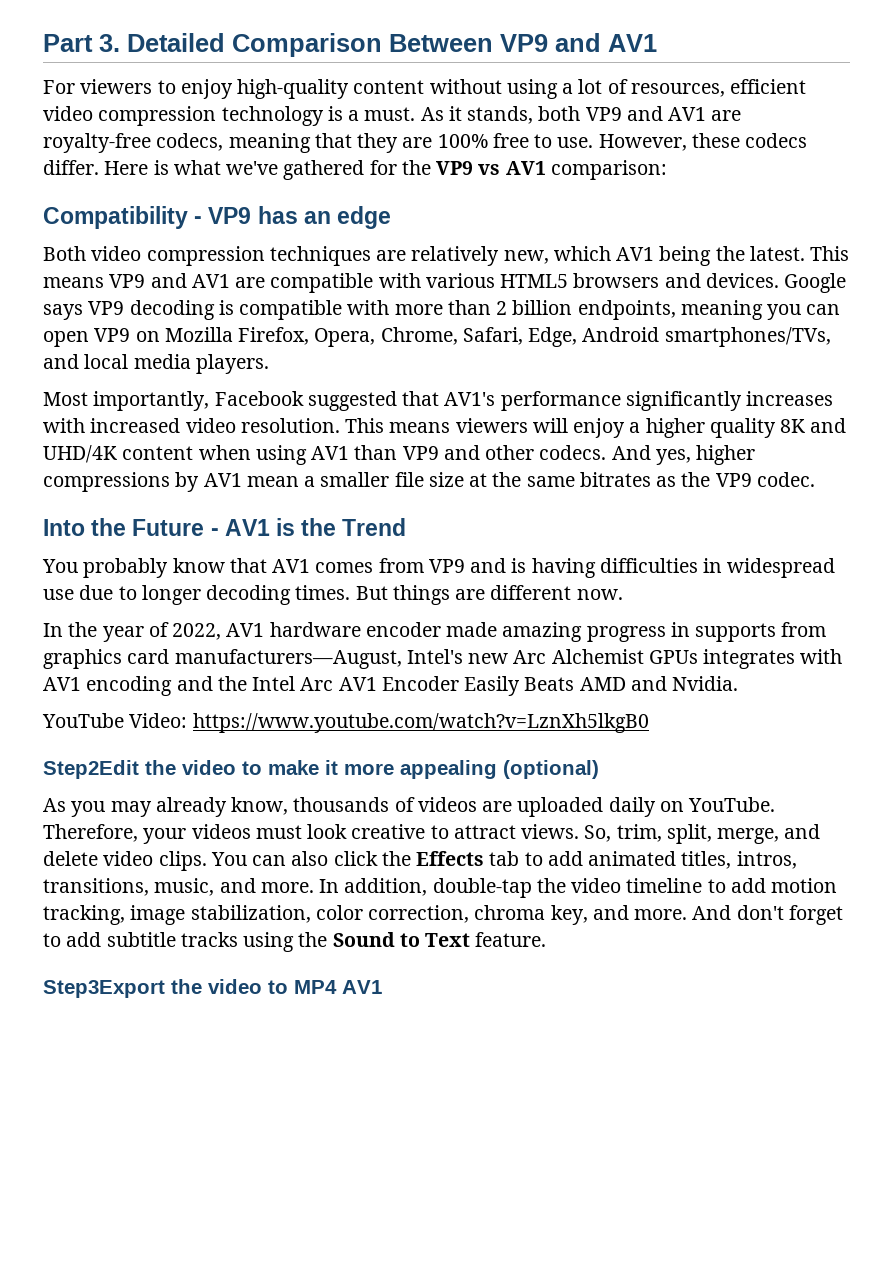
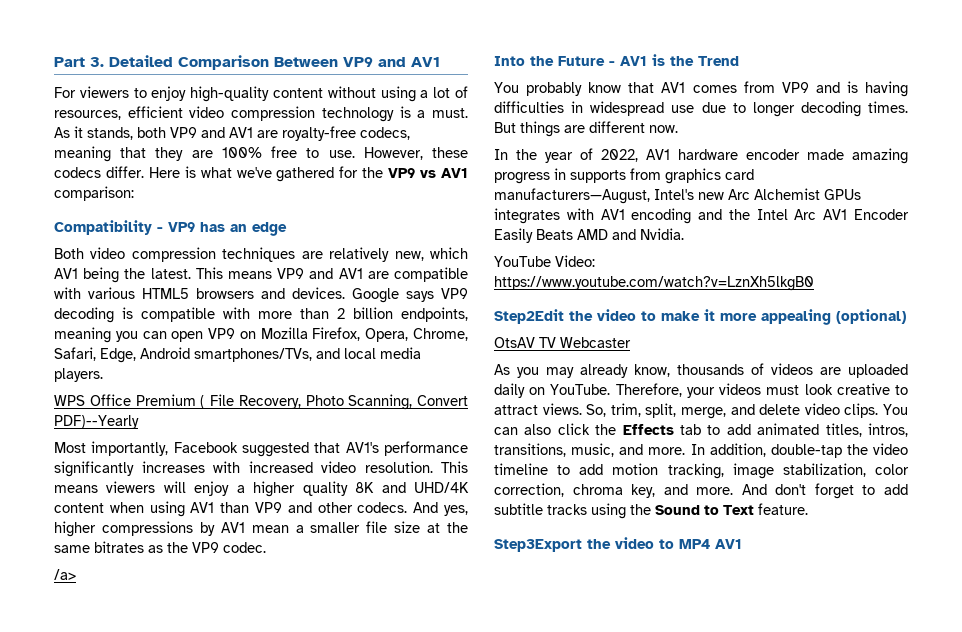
(269, 364) none -> [54,394,468,410] [54,415,139,429] // WPS Office Premium ( File Recovery, Photo Scanning, Convert PDF)--Yearly
(815, 479) none -> [54,569,76,580] // /a>
(599, 769) none -> [494,337,631,348] // OtsAV TV Webcaster

